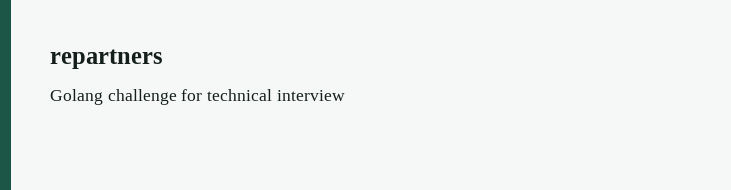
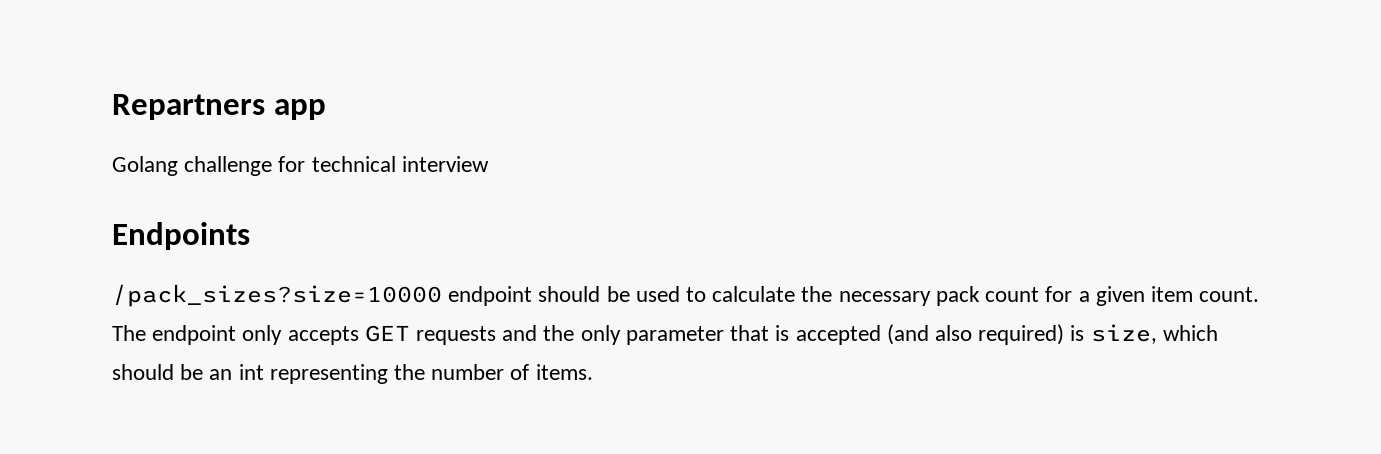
[50,49,163,69] repartners -> [112,94,326,120] Repartners app
(345, 95) none -> [112,222,250,250] [112,284,1260,307] [112,324,1218,345] [112,364,593,384] // Endpoints // /pack_sizes?size=10000 endpoint should be used to calculate the necessary pack count for a given item count. The endpoint only accepts GET requests and the only parameter that is accepted (and also required) is size, which should be an int representing the number of items.

